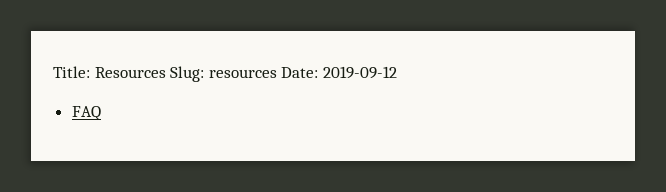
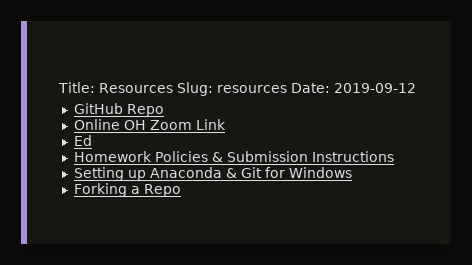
[71,106,101,120] FAQ -> [73,103,164,117] [73,119,226,130] [73,135,92,146] [73,151,394,162] [73,167,352,181] [73,183,181,197] GitHub Repo // Online OH Zoom Link // Ed // Homework Policies & Submission Instructions // Setting up Anaconda & Git for Windows // Forking a Repo

